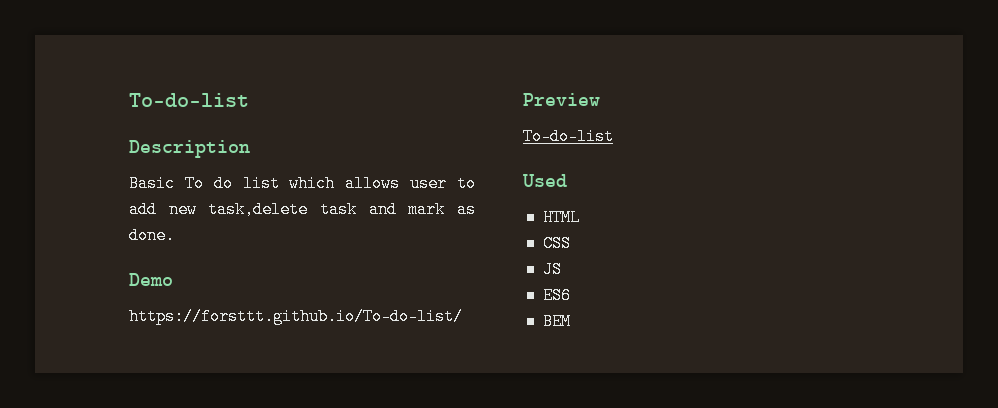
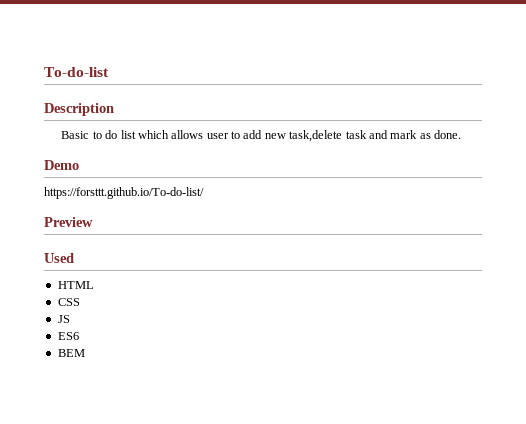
[184,175,204,192] To -> [92,131,102,139] to
[523,128,614,145] // To-do-list -> (93, 222) none

